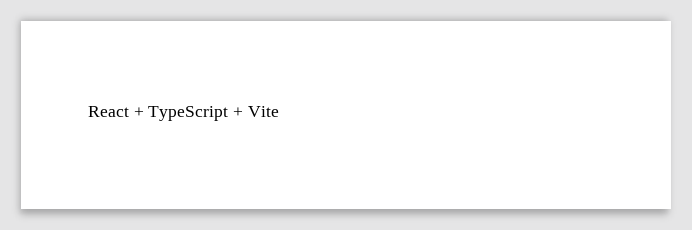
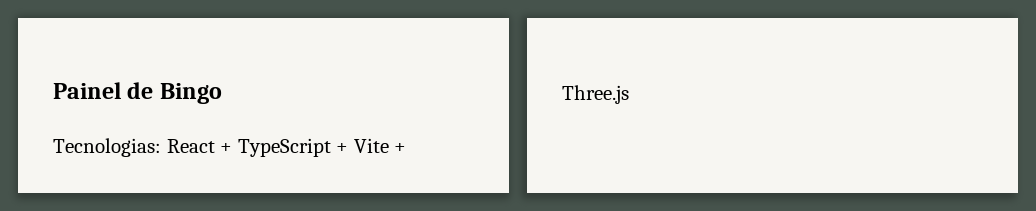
(88, 111) none -> [53,82,222,104] [53,138,161,157] Painel de Bingo // Tecnologias:
(279, 111) none -> [394,143,407,153] [562,85,629,104] + Three.js

